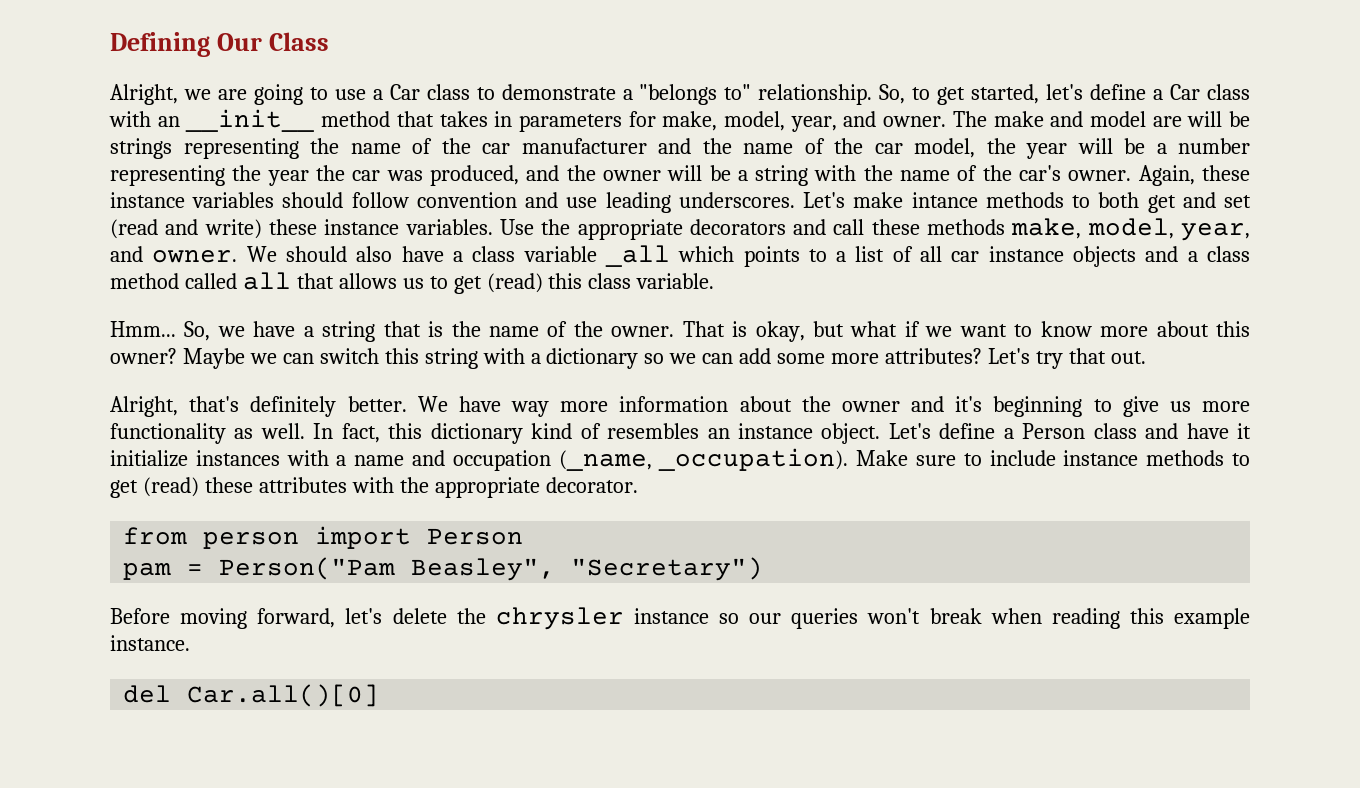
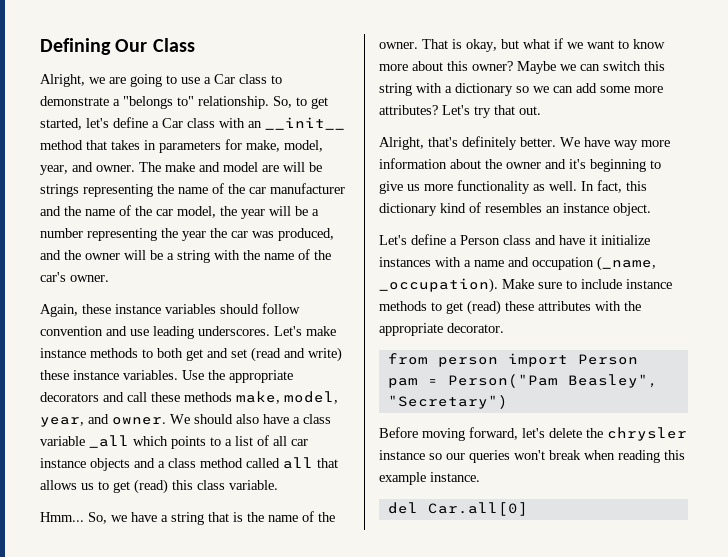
(1132, 175) none -> (109, 278) //
[911,192,978,208] intance -> [40,348,86,358] instance
(881, 433) none -> (651, 209) //
[187,684,380,707] Car.all()[0] -> [427,502,528,516] Car.all[0]

